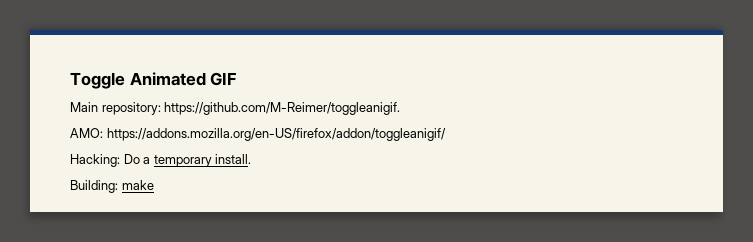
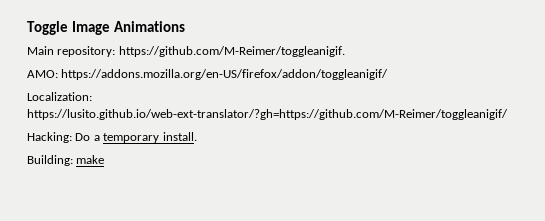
[129,72,238,86] Animated GIF -> [71,21,185,35] Image Animations
(446, 134) none -> [27,92,92,101] [27,109,508,120] // Localization: https://lusito.github.io/web-ext-translator/?gh=https://github.com/M-Reimer/toggleanigif/

